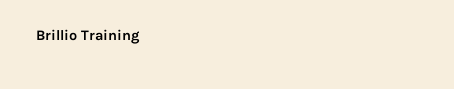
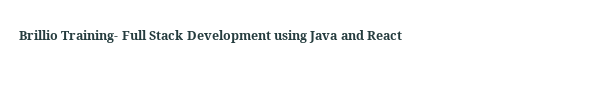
[81,29,140,44] Training -> [61,30,402,43] Training- Full Stack Development using Java and React

